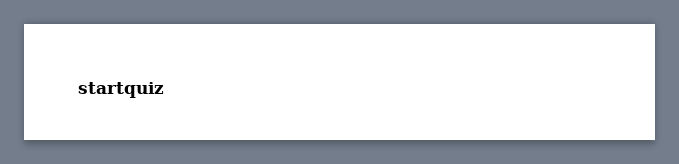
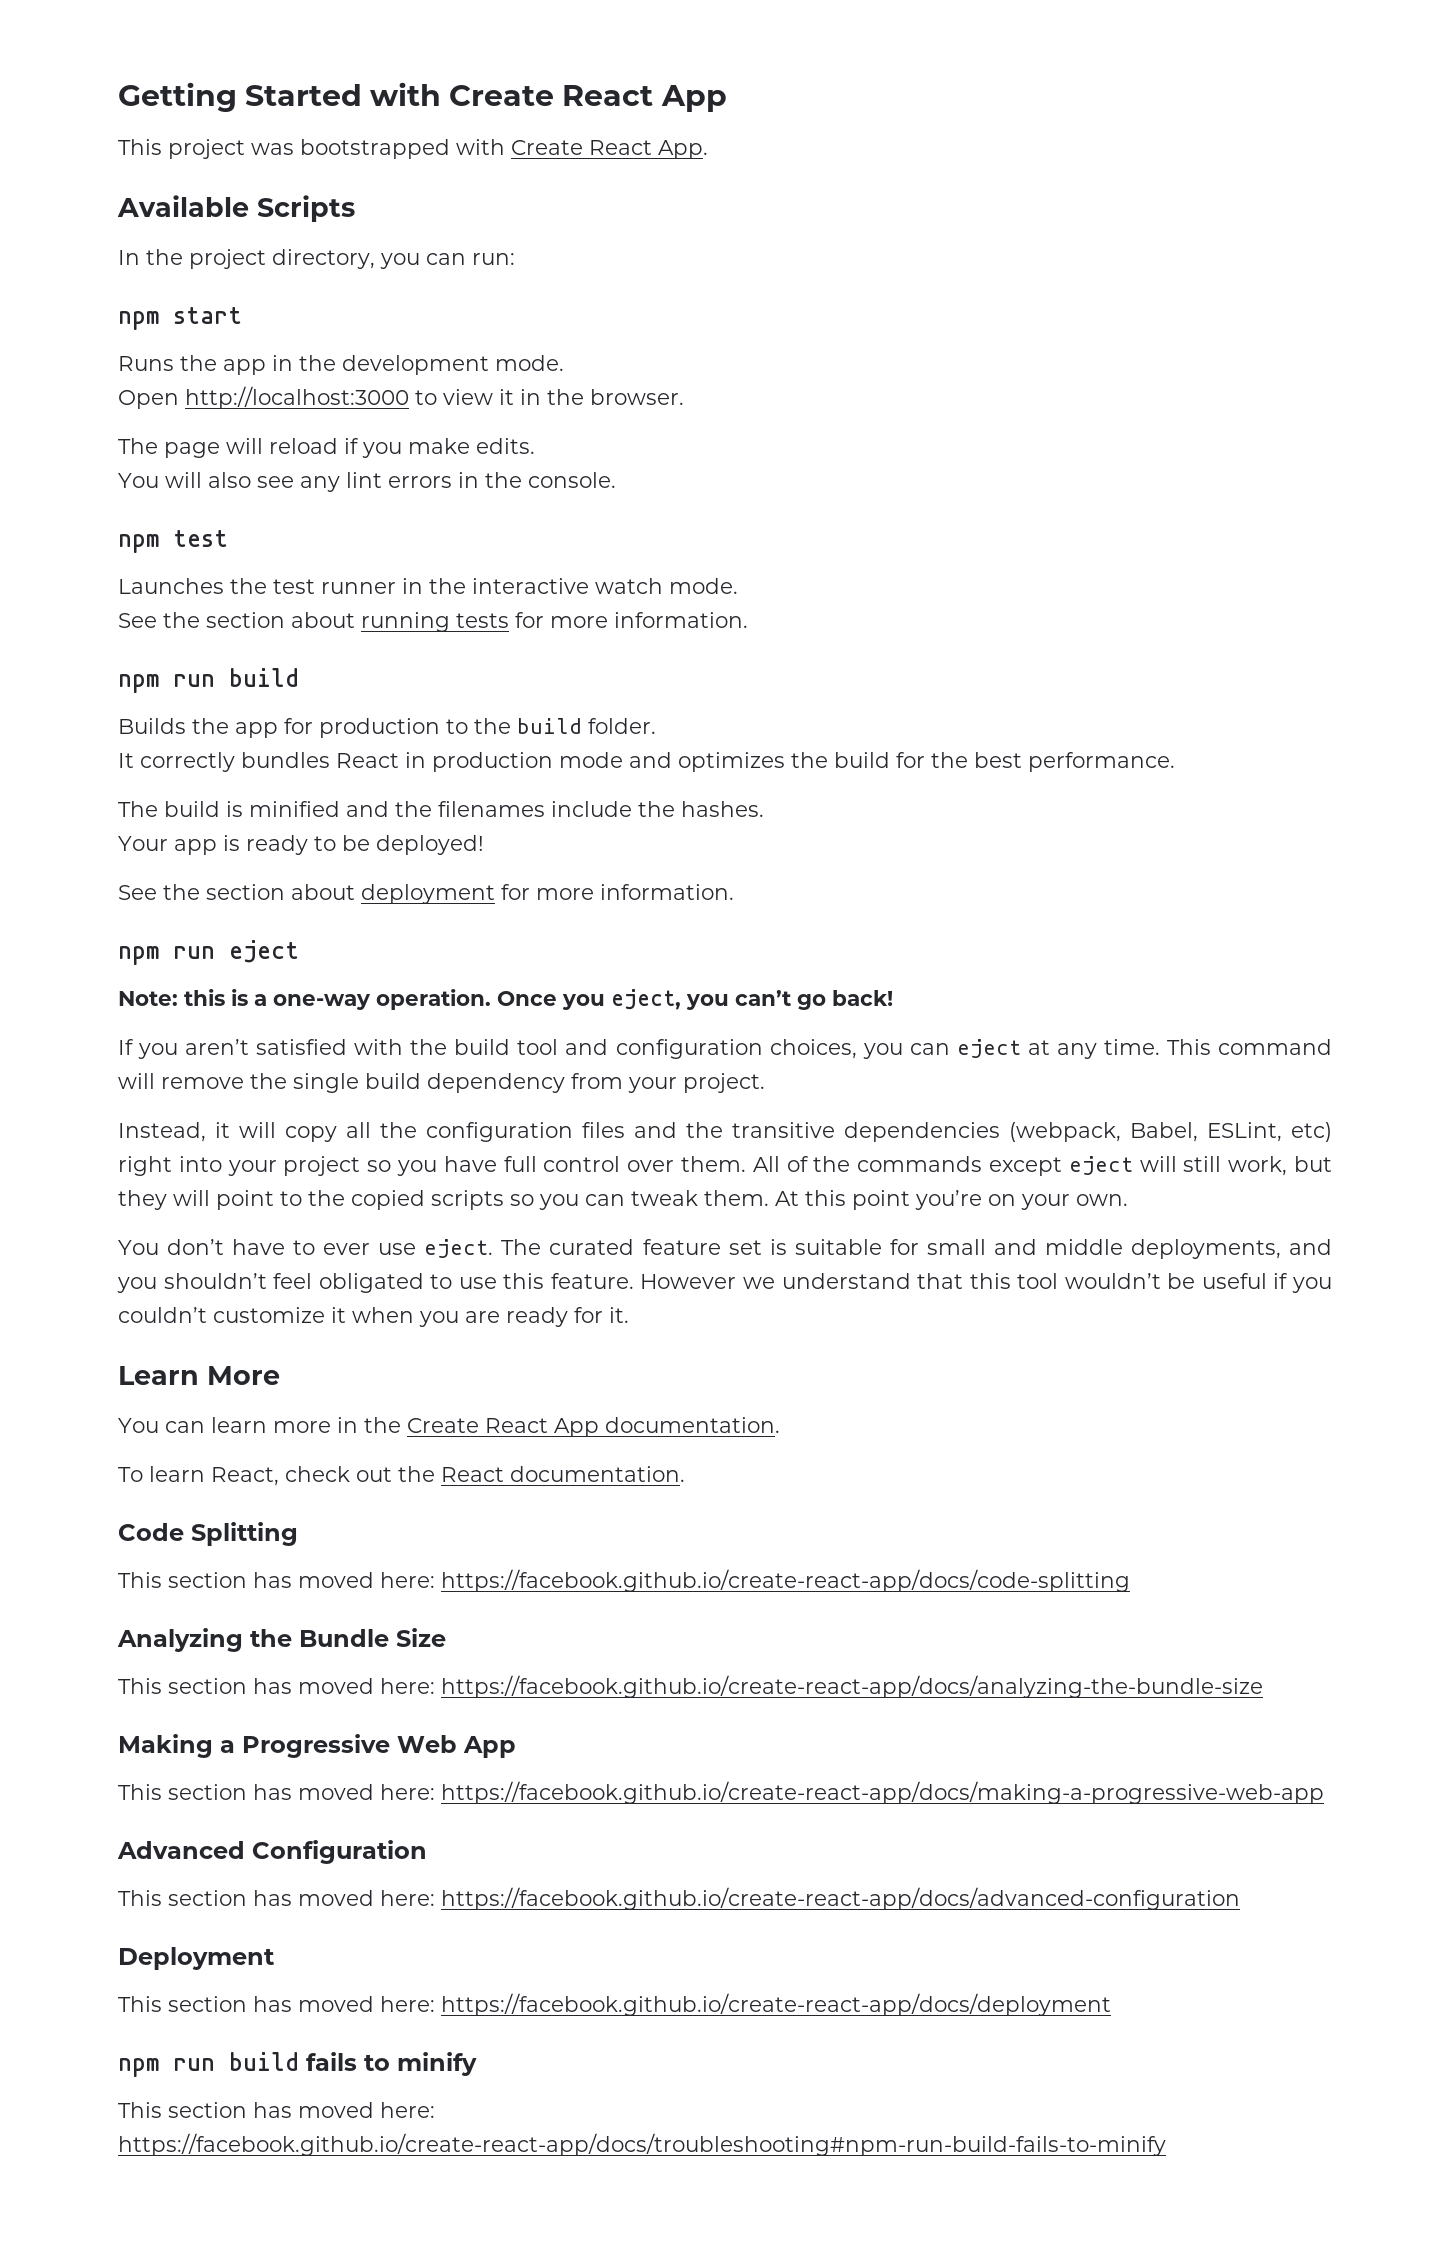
[78,82,164,98] startquiz -> [118,82,727,112] [118,139,708,159] [117,195,355,222] [118,249,515,269] [118,307,242,330] [118,355,564,375] [118,386,684,409] [118,438,535,458] [118,472,616,492] [118,530,228,553] [118,578,738,594] [118,612,748,632] [118,668,299,693] [118,718,656,738] [118,752,1175,772] [118,801,764,817] [118,835,484,855] [118,884,734,904] [118,940,299,965] [118,989,893,1010] [118,1039,1332,1059] [118,1073,765,1093] [118,1122,1332,1142] [118,1156,1332,1176] [118,1190,1128,1210] [118,1239,1332,1259] [117,1273,1333,1293] [118,1307,629,1327] [118,1366,280,1385] [118,1417,780,1437] [118,1466,685,1486] [118,1522,298,1546] [118,1569,1130,1592] [117,1628,446,1652] [118,1675,1263,1698] [118,1734,516,1758] [118,1781,1324,1804] [117,1840,427,1864] [118,1887,1240,1910] [118,1947,275,1970] [118,1993,1111,2016] [118,2052,477,2077] [118,2102,435,2118] [118,2133,1166,2156] Getting Started with Create React App // This project was bootstrapped with Create React App. // Available Scripts // In the project directory, you can run: // npm start // Runs the app in the development mode. // Open http://localhost:3000 to view it in the browser. // The page will reload if you make edits. // You will also see any lint errors in the console. // npm test // Launches the test runner in the interactive watch mode. // See the section about running tests for more information. // npm run build // Builds the app for production to the build folder. // It correctly bundles React in production mode and optimizes the build for the best performance. // The build is minified and the filenames include the hashes. // Your app is ready to be deployed! // See the section about deployment for more information. // npm run eject // Note: this is a one-way operation. Once you eject, you can’t go back! // If you aren’t satisfied with the build tool and configuration choices, you can eject at any time. This command will remove the single build dependency from your project. // Instead, it will copy all the configuration files and the transitive dependencies (webpack, Babel, ESLint, etc) right into your project so you have full control over them. All of the commands except eject will still work, but they will point to the copied scripts so you can tweak them. At this point you’re on your own. // You don’t have to ever use eject. The curated feature set is suitable for small and middle deployments, and you shouldn’t feel obligated to use this feature. However we understand that this tool wouldn’t be useful if you couldn’t customize it when you are ready for it. // Learn More // You can learn more in the Create React App documentation. // To learn React, check out the React documentation. // Code Splitting // This section has moved here: https://facebook.github.io/create-react-app/docs/code-splitting // Analyzing the Bundle Size // This section has moved here: https://facebook.github.io/create-react-app/docs/analyzing-the-bundle-size // Making a Progressive Web App // This section has moved here: https://facebook.github.io/create-react-app/docs/making-a-progressive-web-app // Advanced Configuration // This section has moved here: https://facebook.github.io/create-react-app/docs/advanced-configuration // Deployment // This section has moved here: https://facebook.github.io/create-react-app/docs/deployment // npm run build fails to minify // This section has moved here: https://facebook.github.io/create-react-app/docs/troubleshooting#npm-run-build-fails-to-minify

